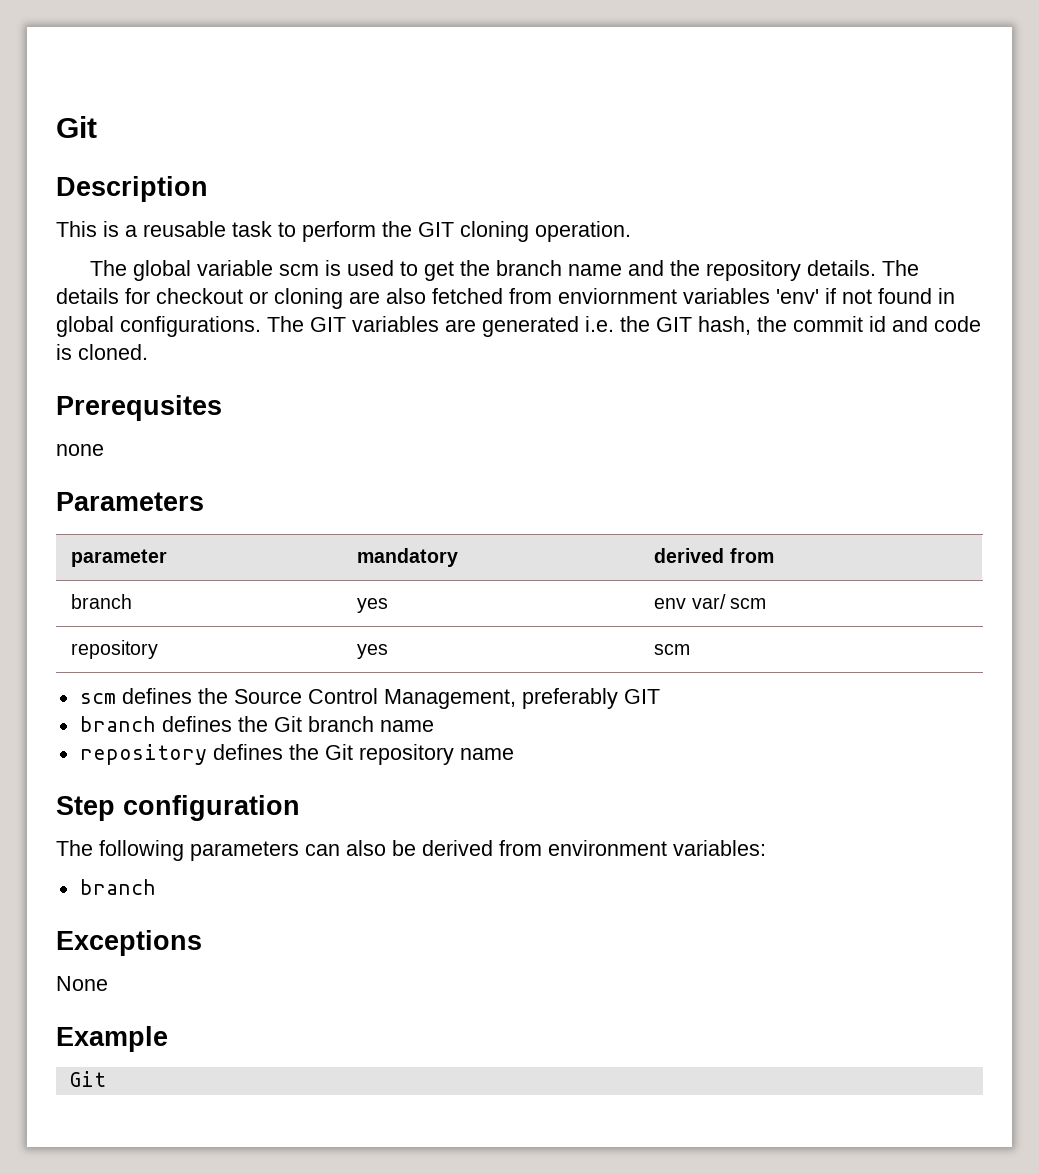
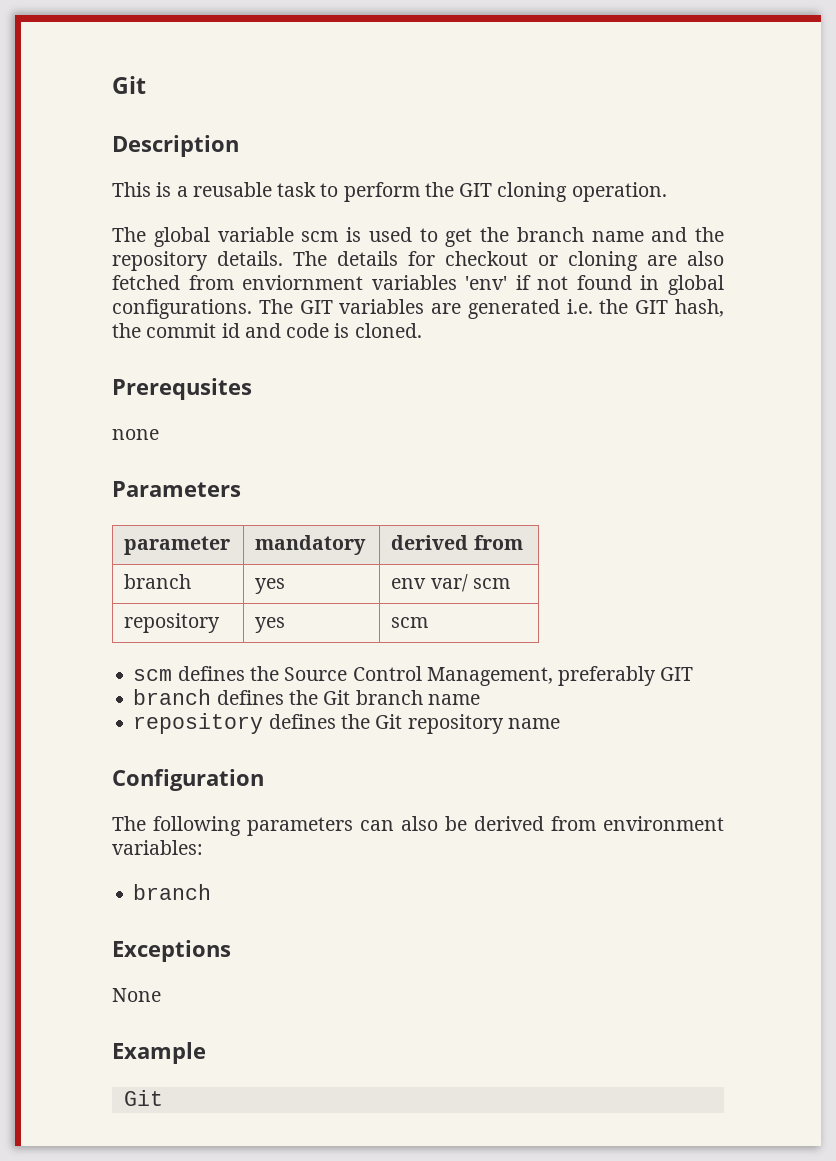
[56,795,300,821] Step configuration -> [112,769,264,791] Configuration

